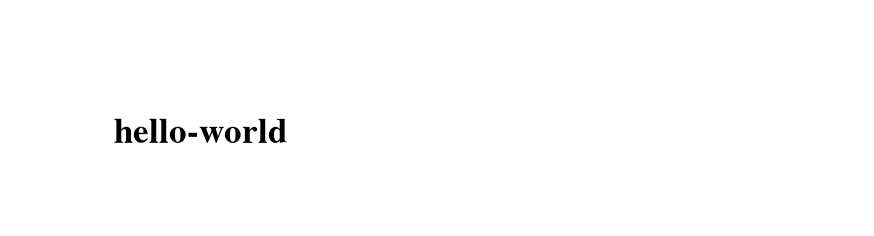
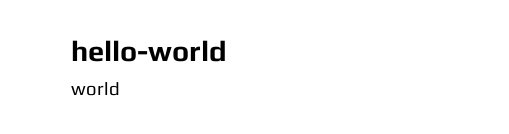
(287, 130) none -> [71,82,120,96] // world

